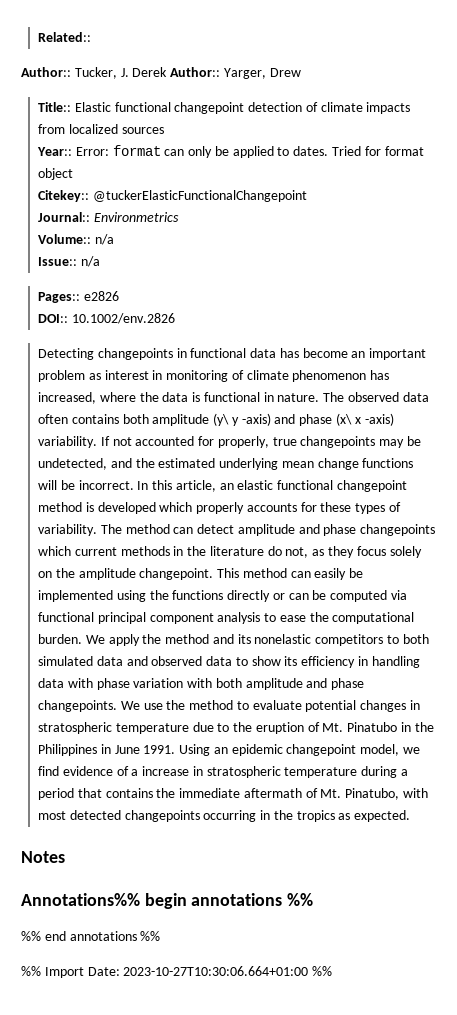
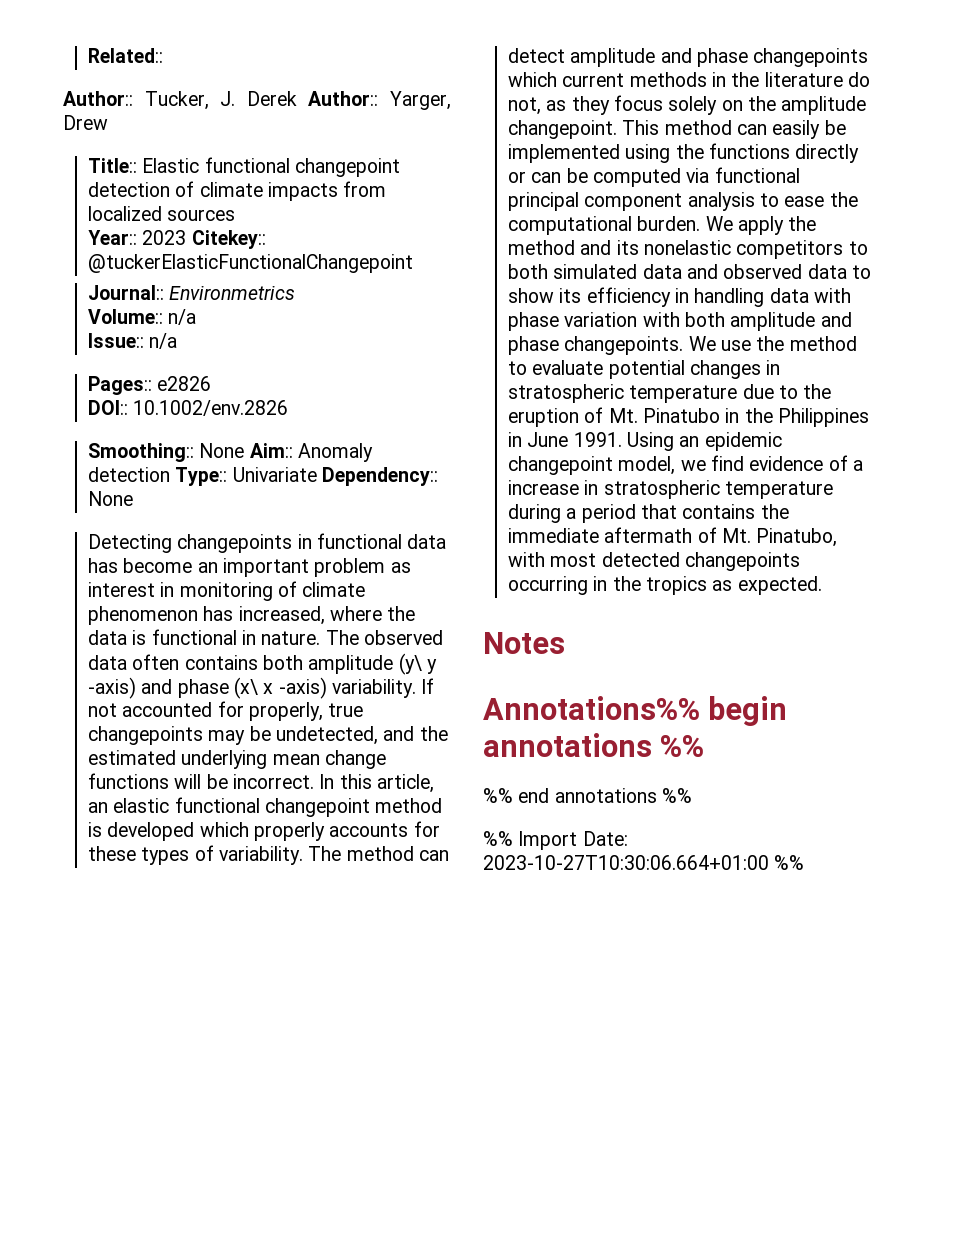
[75,145,424,158] [37,168,73,180] Error: format can only be applied to dates. Tried for format object // -> [142,230,187,245] 2023
(175, 318) none -> [88,443,373,462] [88,467,438,486] [88,491,134,506] // Smoothing:: None Aim:: Anomaly detection Type:: Univariate Dependency:: None

